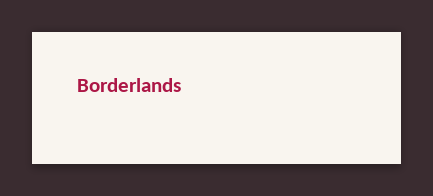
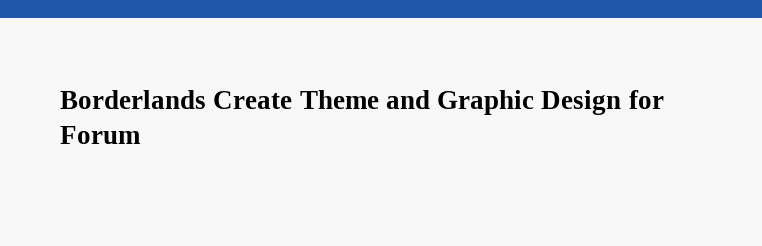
(181, 85) none -> [213,90,664,115] [60,126,141,144] Create Theme and Graphic Design for Forum

